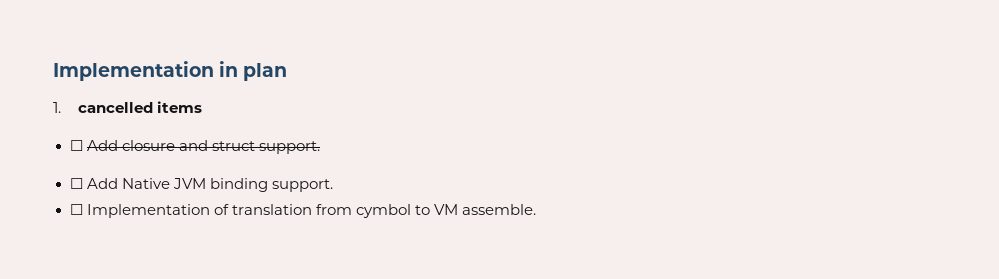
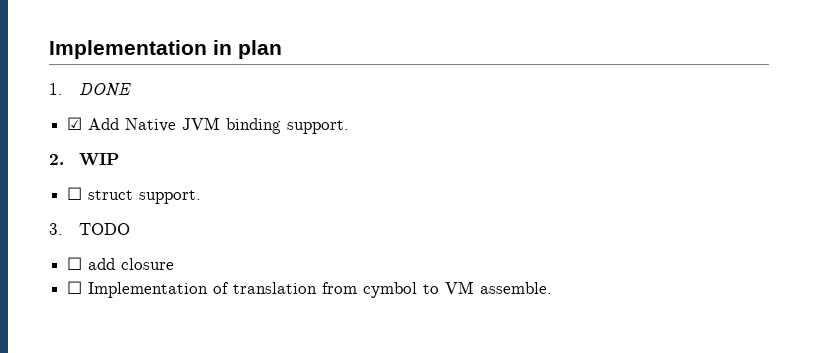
[78,101,203,113] [69,140,320,154] [69,178,83,189] cancelled items // ☐ Add closure and struct support. // ☐ -> [79,83,132,97] [67,117,83,130] DONE // ☑
(333, 185) none -> [49,153,120,166] [67,187,202,204] [49,223,131,235] [67,257,175,270] // 2. WIP // ☐ struct support. // 3. TODO // ☐ add closure

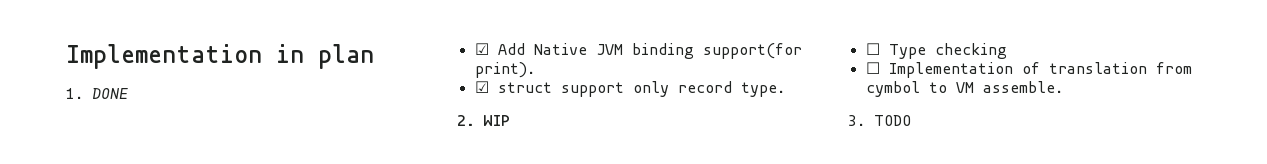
[287,120,350,134] [49,153,120,166] [67,187,202,204] [49,223,131,235] [67,257,175,270] support. // 2. WIP // ☐ struct support. // 3. TODO // ☐ add closure -> [702,43,802,59] [474,62,535,78] [474,81,785,97] [457,115,510,126] [865,43,1007,59] support(for print). // ☑ struct support only record type. // 2. WIP // ☐ Type checking
(553, 288) none -> [848,115,911,126] // 3. TODO

